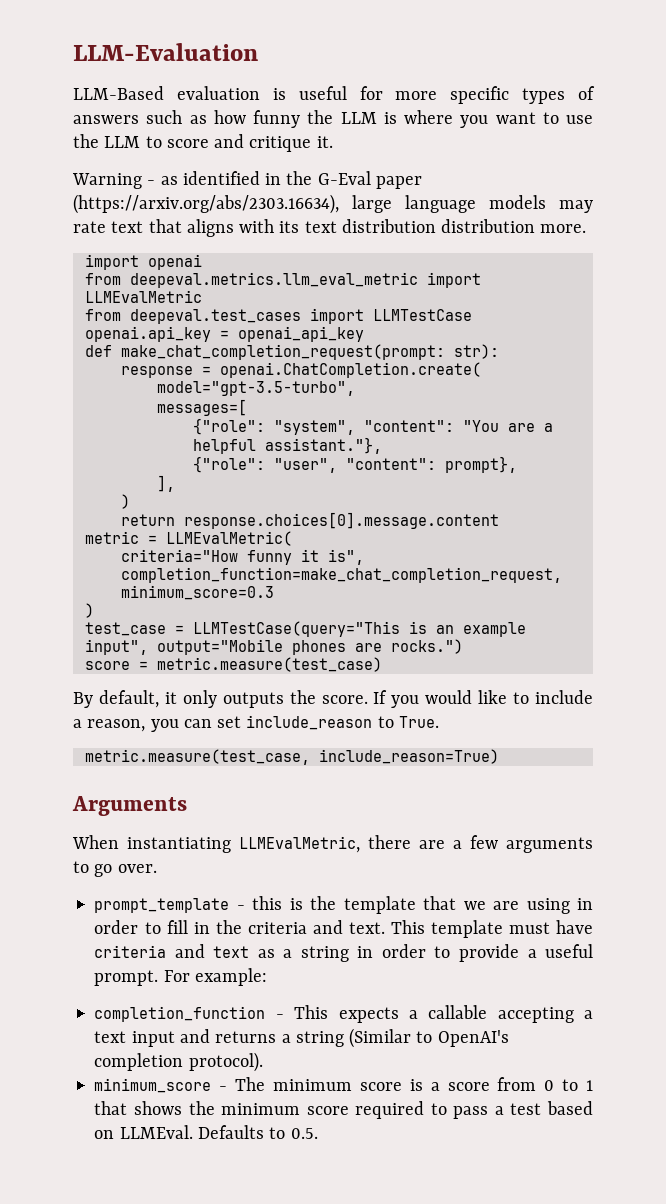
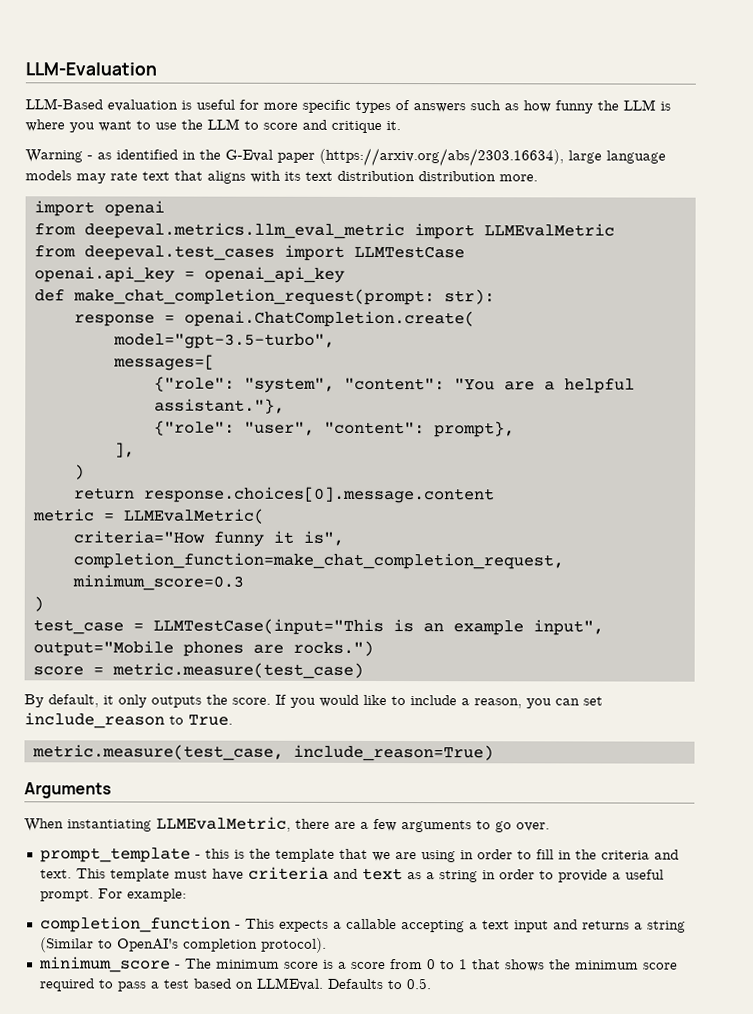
[192,621,400,637] LLMTestCase(query="This -> [152,618,384,636] LLMTestCase(input="This

